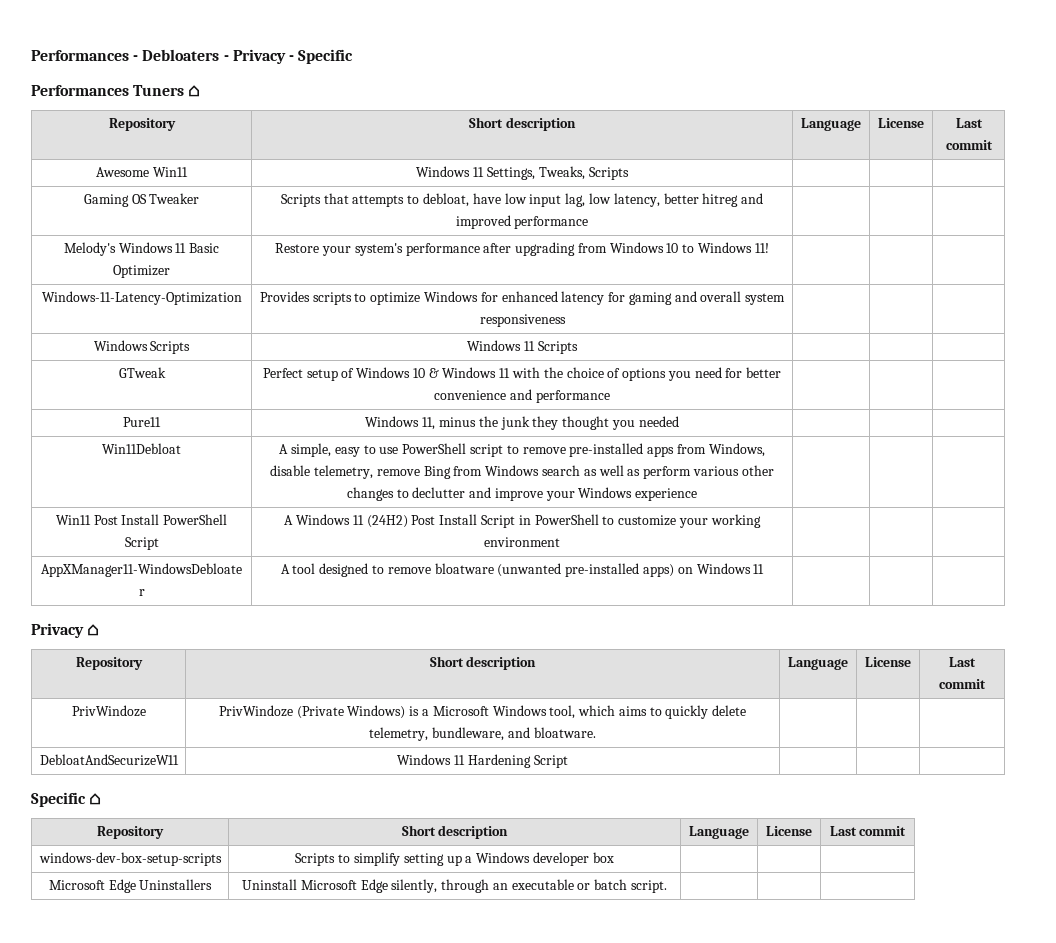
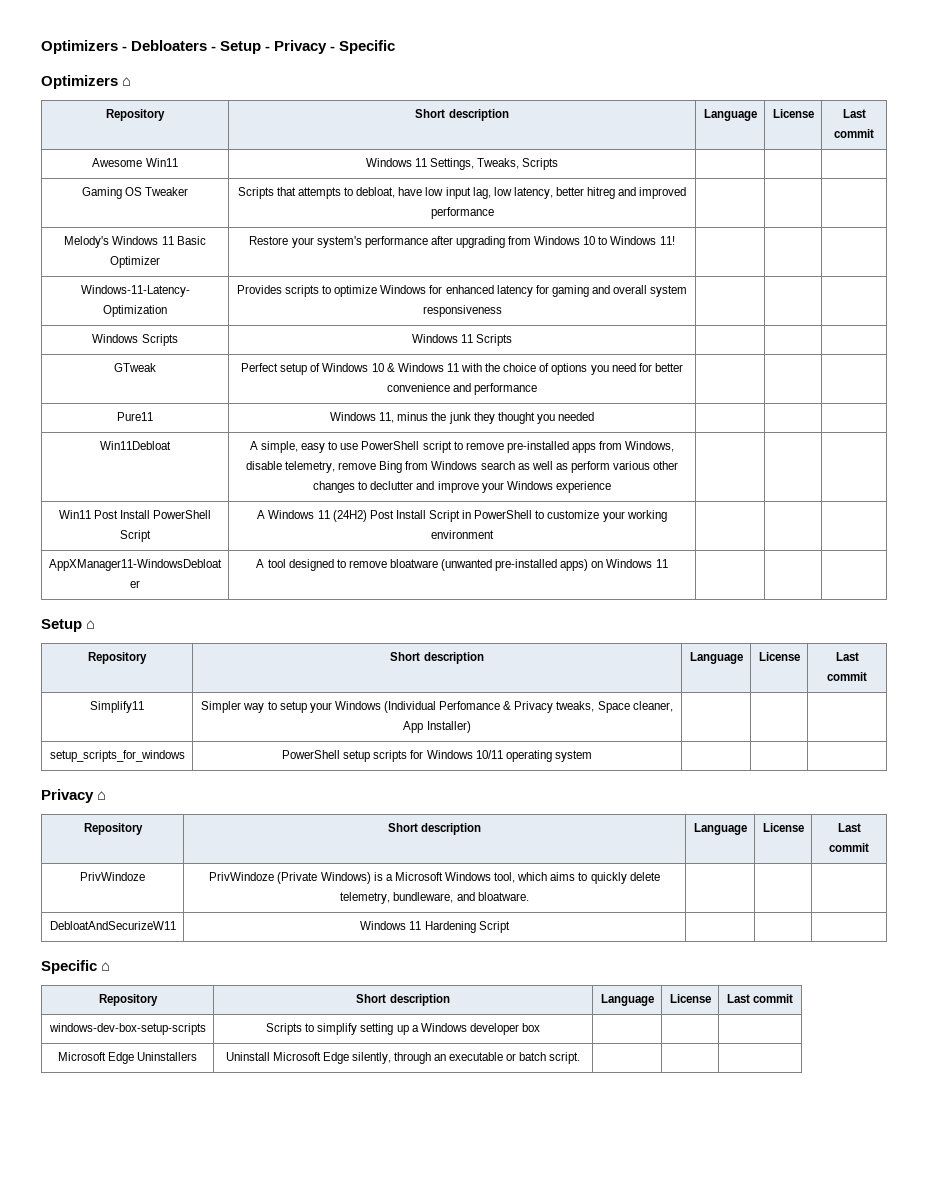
[31,50,129,61] Performances -> [41,40,118,54] Optimizers
(229, 58) none -> [220,41,271,54] Setup -
[31,85,185,96] Performances Tuners -> [41,75,118,89] Optimizers
(765, 569) none -> [41,619,96,632] [88,652,147,664] [390,652,484,664] [689,652,743,664] [758,652,800,661] [835,652,859,661] [827,672,867,681] [90,701,144,713] [201,701,673,713] [403,721,471,733] [49,750,185,762] [282,750,592,762] // Setup ⌂ // Repository | Short description | Language | License | Last commit // Simplify11 | Simpler way to setup your Windows (Individual Perfomance & Privacy tweaks, Space cleaner, App Installer) | | | // setup_scripts_for_windows | PowerShell setup scripts for Windows 10/11 operating system | | |

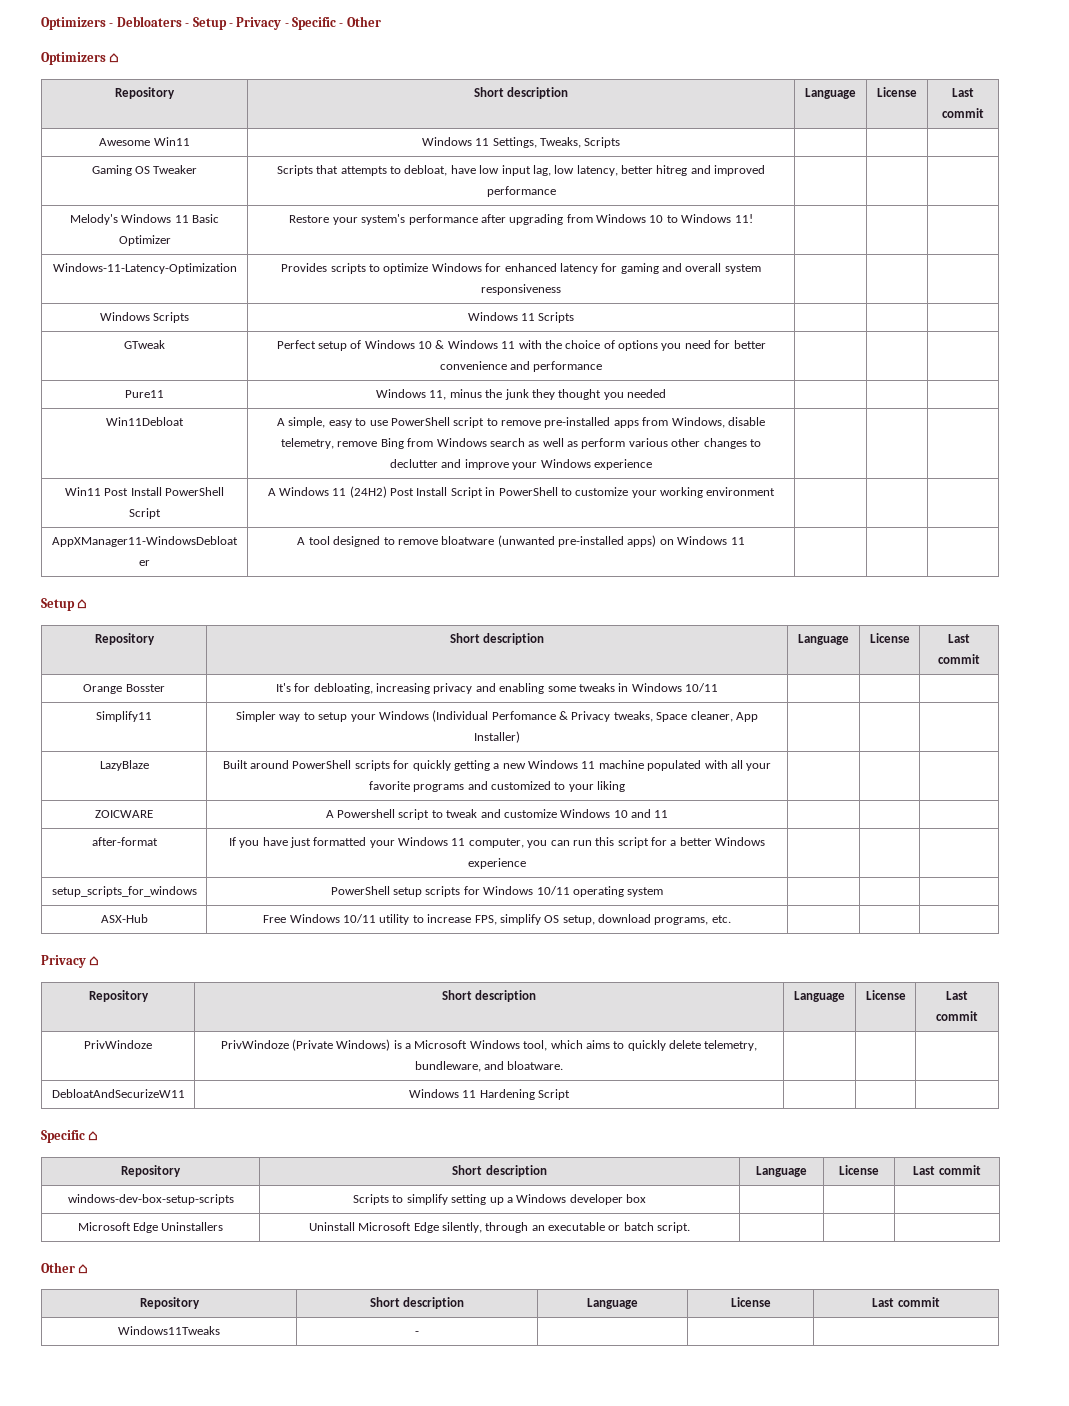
(396, 47) none -> [339,16,381,27] - Other
(867, 676) none -> [83,684,165,694] [275,683,719,694] // Orange Bosster | It's for debloating, increasing privacy and enabling some tweaks in Windows 10/11 | | |
(471, 727) none -> [99,760,149,771] [222,760,772,771] [368,781,626,792] [95,810,153,818] [325,809,669,820] [91,837,158,846] [228,837,766,848] [468,858,526,869] // LazyBlaze | Built around PowerShell scripts for quickly getting a new Windows 11 machine populated with all your favorite programs and customized to your liking | | | // ZOICWARE | A Powershell script to tweak and customize Windows 10 and 11 | | | // after-format | If you have just formatted your Windows 11 computer, you can run this script for a better Windows experience | | |
(592, 756) none -> [100,914,148,923] [263,914,731,925] // ASX-Hub | Free Windows 10/11 utility to increase FPS, simplify OS setup, download programs, etc. | | |
(581, 1058) none -> [41,1262,89,1274] [139,1297,200,1309] [369,1297,465,1309] [587,1298,638,1309] [730,1297,771,1307] [872,1297,940,1307] [118,1326,220,1335] [415,1331,419,1335] // Other ⌂ // Repository | Short description | Language | License | Last commit // Windows11Tweaks | - | | |

